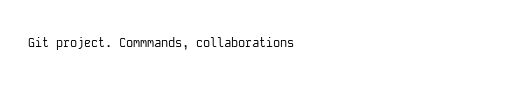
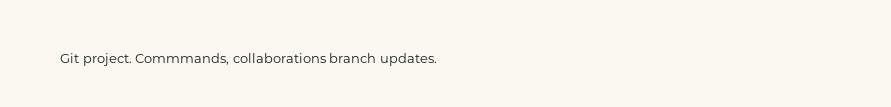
(294, 42) none -> [329,53,437,66] branch updates.

